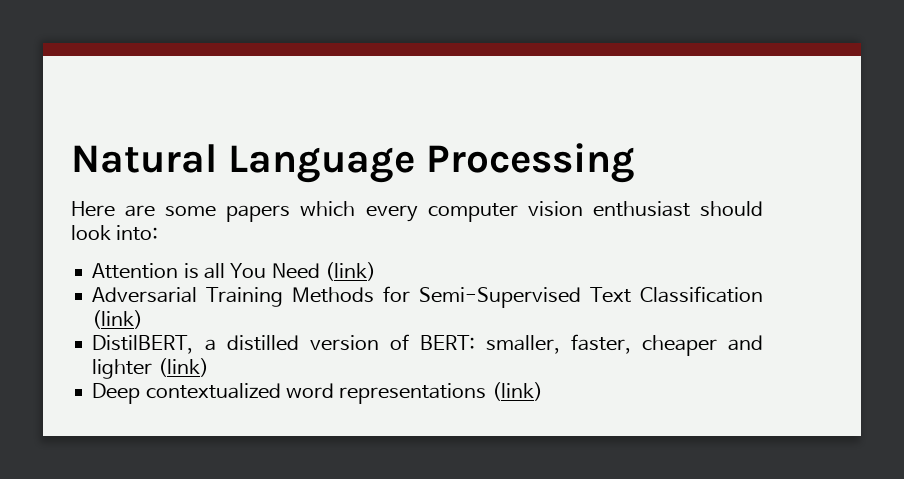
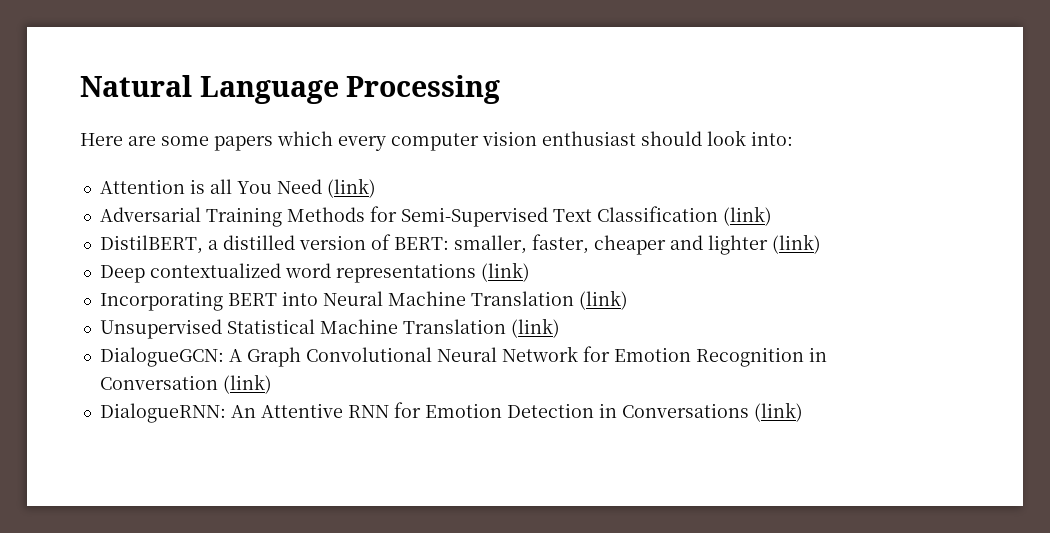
(543, 391) none -> [99,290,628,311] [99,318,560,339] [99,346,827,367] [99,374,272,394] [99,402,803,423] // Incorporating BERT into Neural Machine Translation (link) // Unsupervised Statistical Machine Translation (link) // DialogueGCN: A Graph Convolutional Neural Network for Emotion Recognition in Conversation (link) // DialogueRNN: An Attentive RNN for Emotion Detection in Conversations (link)

